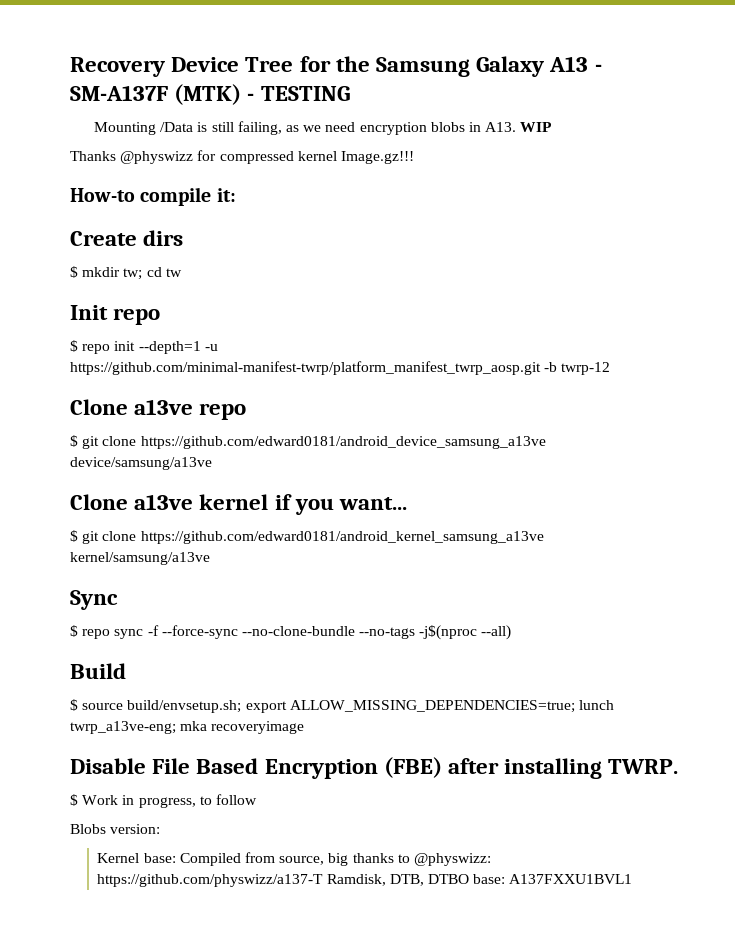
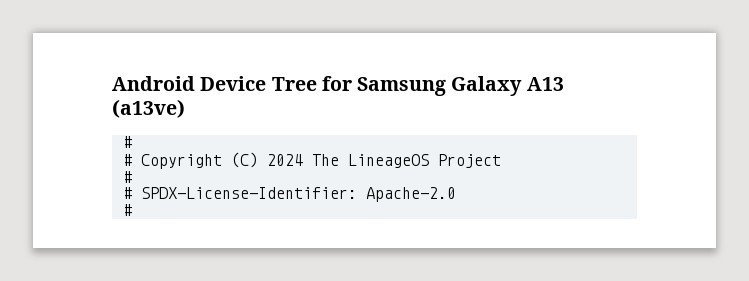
[70,57,165,77] Recovery -> [112,76,195,91] Android
[335,56,370,72] the -> (352, 83) none
[594,64,602,72] [70,84,350,105] [94,121,553,135] [70,150,414,164] [70,187,236,206] [70,230,184,246] [70,266,182,280] [70,305,161,325] [70,340,218,354] [70,361,611,375] [70,399,247,420] [70,435,546,449] [70,457,212,470] [70,494,408,515] [70,530,544,544] [70,552,210,565] [70,590,118,610] [70,625,512,640] [70,663,126,679] [70,699,614,713] [70,721,305,734] [70,757,679,779] [70,794,257,808] [70,824,161,834] [97,852,491,866] [97,874,633,887] - SM-A137F (MTK) - TESTING // Mounting /Data is still failing, as we need encryption blobs in A13. WIP // Thanks @physwizz for compressed kernel Image.gz!!! // How-to compile it: // Create dirs // $ mkdir tw; cd tw // Init repo // $ repo init --depth=1 -u https://github.com/minimal-manifest-twrp/platform_manifest_twrp_aosp.git -b twrp-12 // Clone a13ve repo // $ git clone https://github.com/edward0181/android_device_samsung_a13ve device/samsung/a13ve // Clone a13ve kernel if you want... // $ git clone https://github.com/edward0181/android_kernel_samsung_a13ve kernel/samsung/a13ve // Sync // $ repo sync -f --force-sync --no-clone-bundle --no-tags -j$(nproc --all) // Build // $ source build/envsetup.sh; export ALLOW_MISSING_DEPENDENCIES=true; lunch twrp_a13ve-eng; mka recoveryimage // Disable File Based Encryption (FBE) after installing TWRP. // $ Work in progress, to follow // Blobs version: // Kernel base: Compiled from source, big thanks to @physwizz: https://github.com/physwizz/a137-T Ramdisk, DTB, DTBO base: A137FXXU1BVL1 -> [112,99,185,118] [122,136,132,148] [122,152,501,169] [122,171,132,183] [122,187,456,202] [122,204,132,216] (a13ve) // # // # Copyright (C) 2024 The LineageOS Project // # // # SPDX-License-Identifier: Apache-2.0 // #

